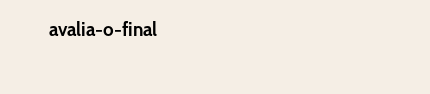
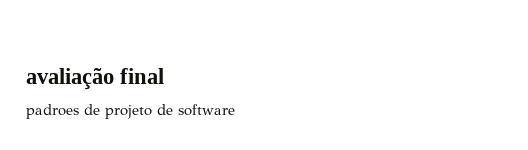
[49,21,157,36] avalia-o-final -> [26,68,165,90] [26,104,235,119] avaliação final // padroes de projeto de software

